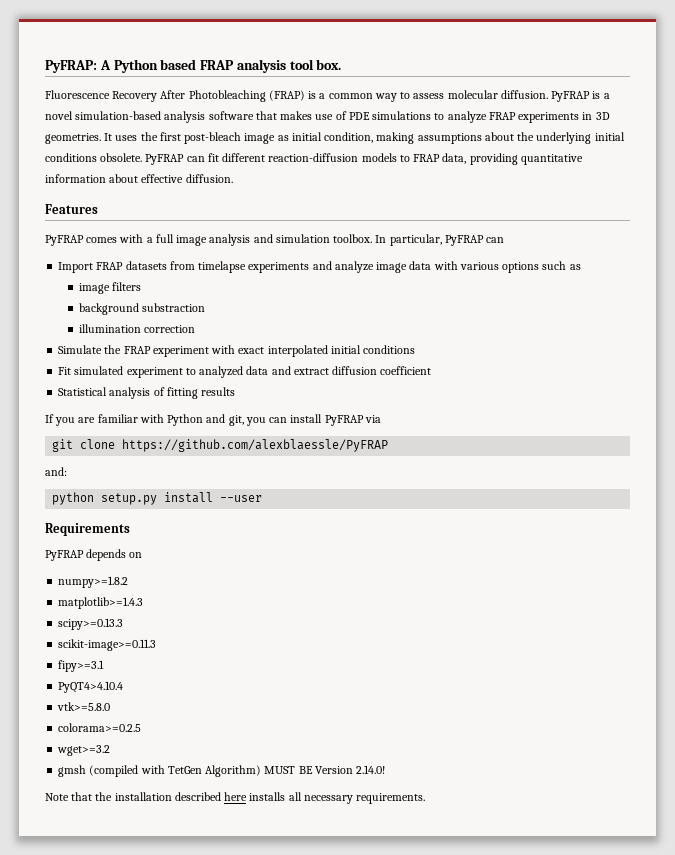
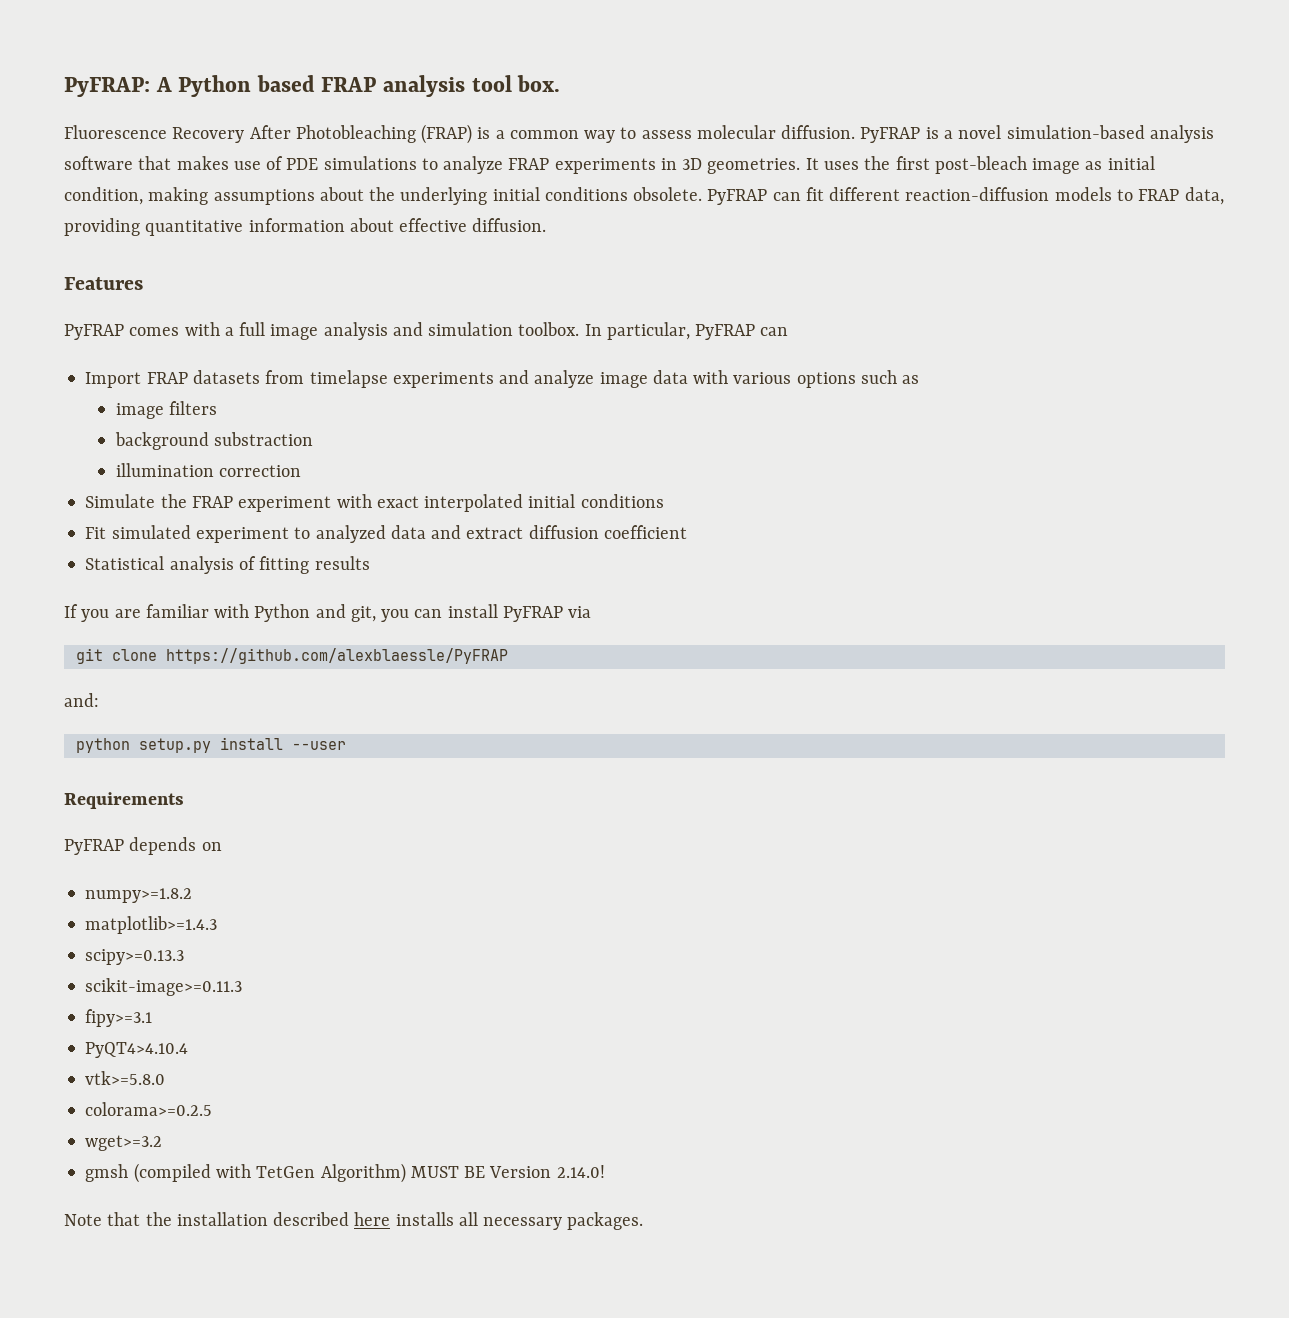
[356,793,426,804] requirements. -> [567,1212,644,1230] packages.

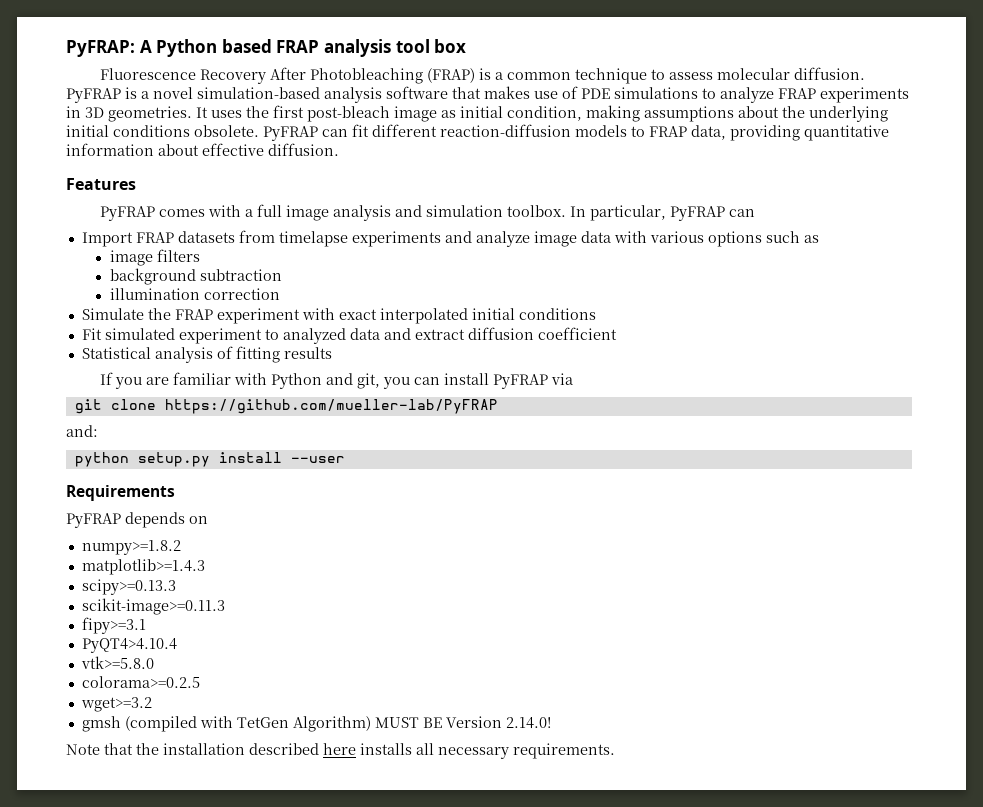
[517,75,561,92] box. -> [434,39,467,53] box
[584,130,616,143] way -> [574,68,647,84] technique
[213,432,313,446] substraction -> [199,269,282,281] subtraction
[165,648,508,664] https://github.com/alexblaessle/PyFRAP -> [164,399,498,414] https://github.com/mueller-lab/PyFRAP
[567,1212,644,1230] packages. -> [513,743,615,759] requirements.

